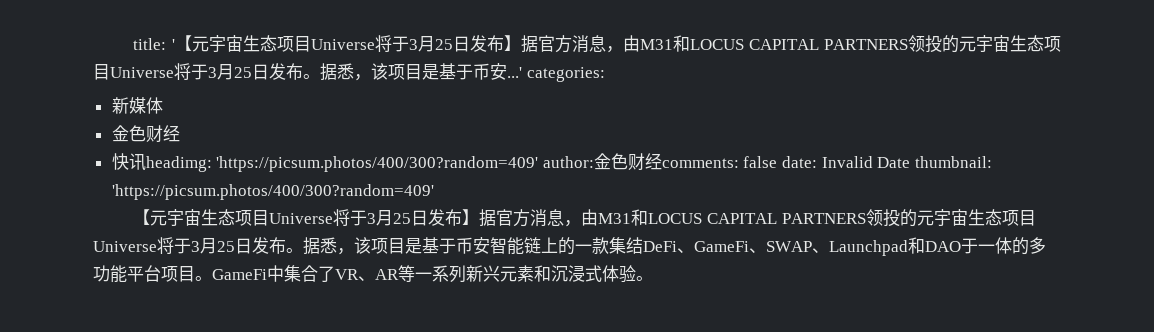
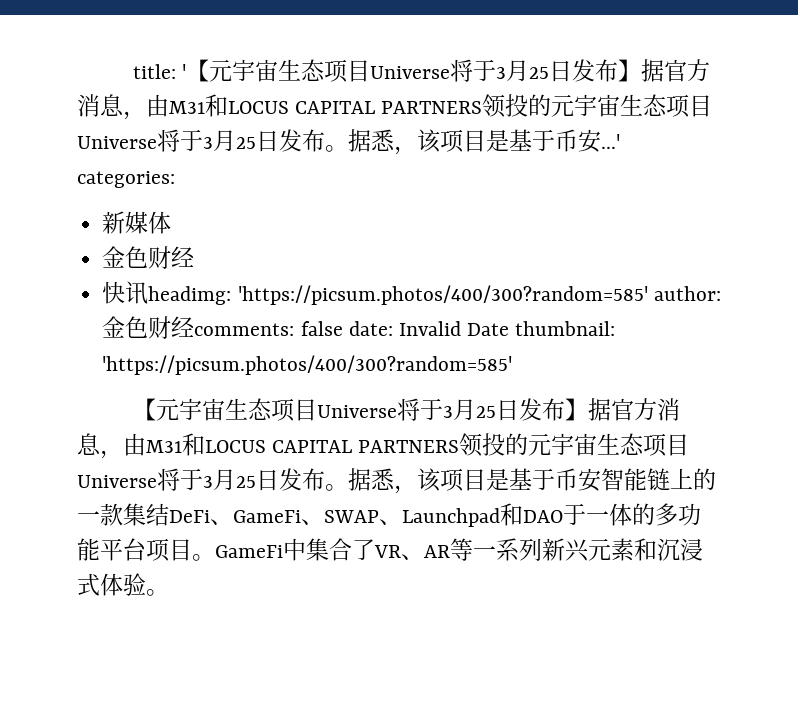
[216,156,539,172] 'https://picsum.photos/400/300?random=409' -> [237,285,648,305] 'https://picsum.photos/400/300?random=585'
[111,184,434,200] 'https://picsum.photos/400/300?random=409' -> [102,355,513,375] 'https://picsum.photos/400/300?random=585'

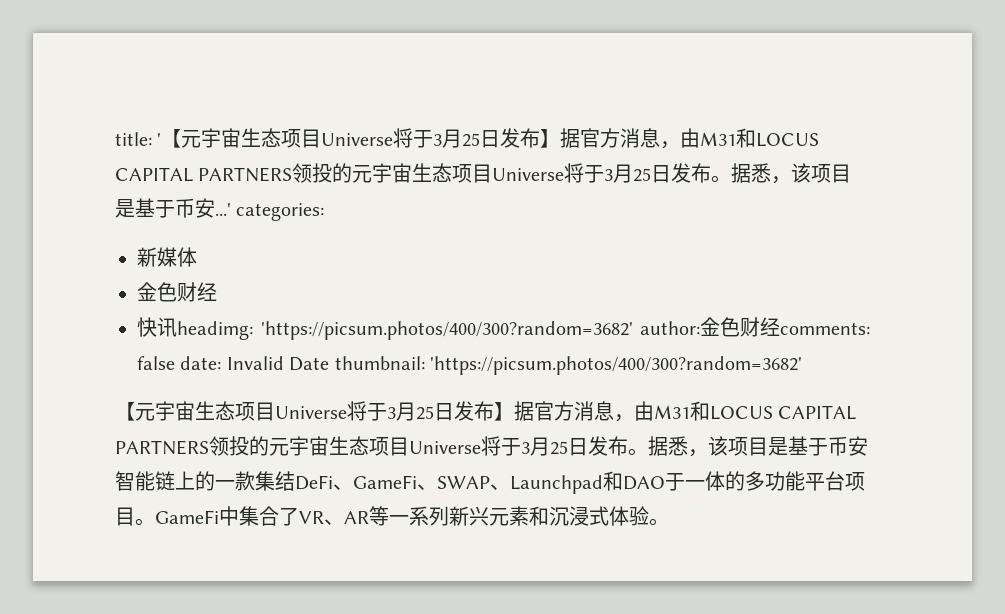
[237,285,648,305] 'https://picsum.photos/400/300?random=585' -> [260,321,633,340] 'https://picsum.photos/400/300?random=3682'
[102,355,513,375] 'https://picsum.photos/400/300?random=585' -> [430,356,802,375] 'https://picsum.photos/400/300?random=3682'

